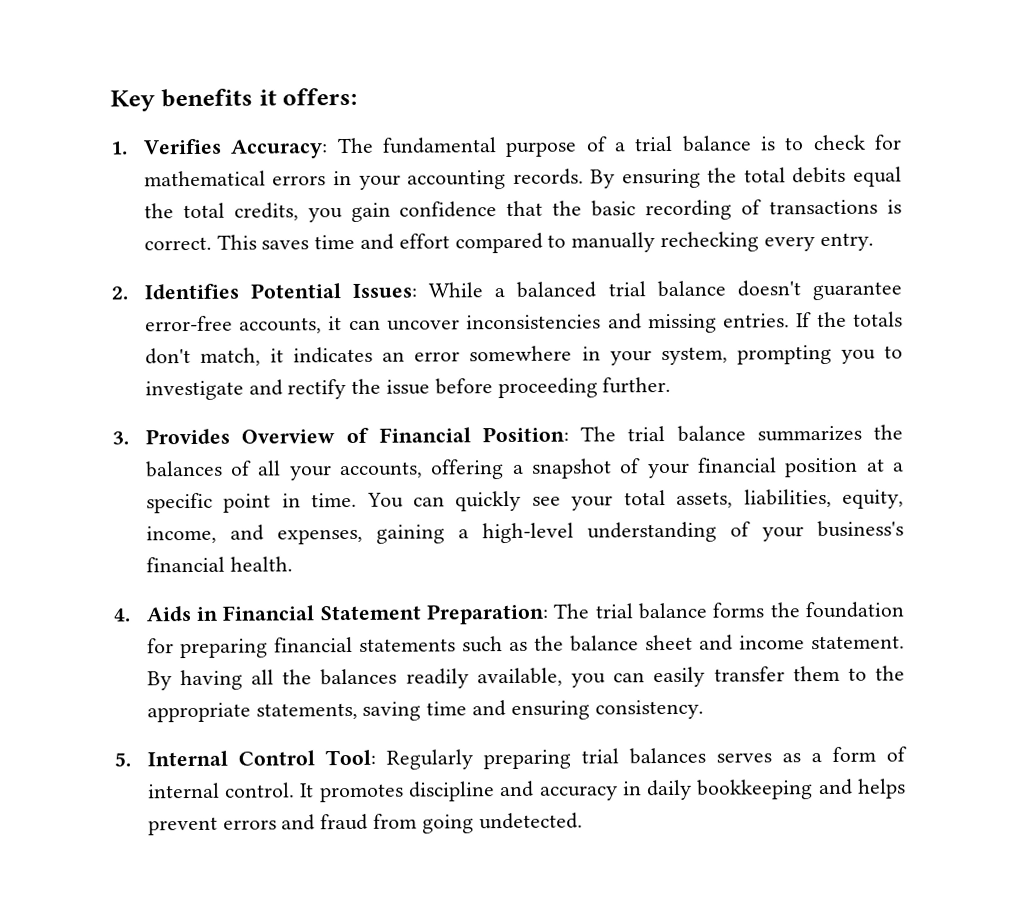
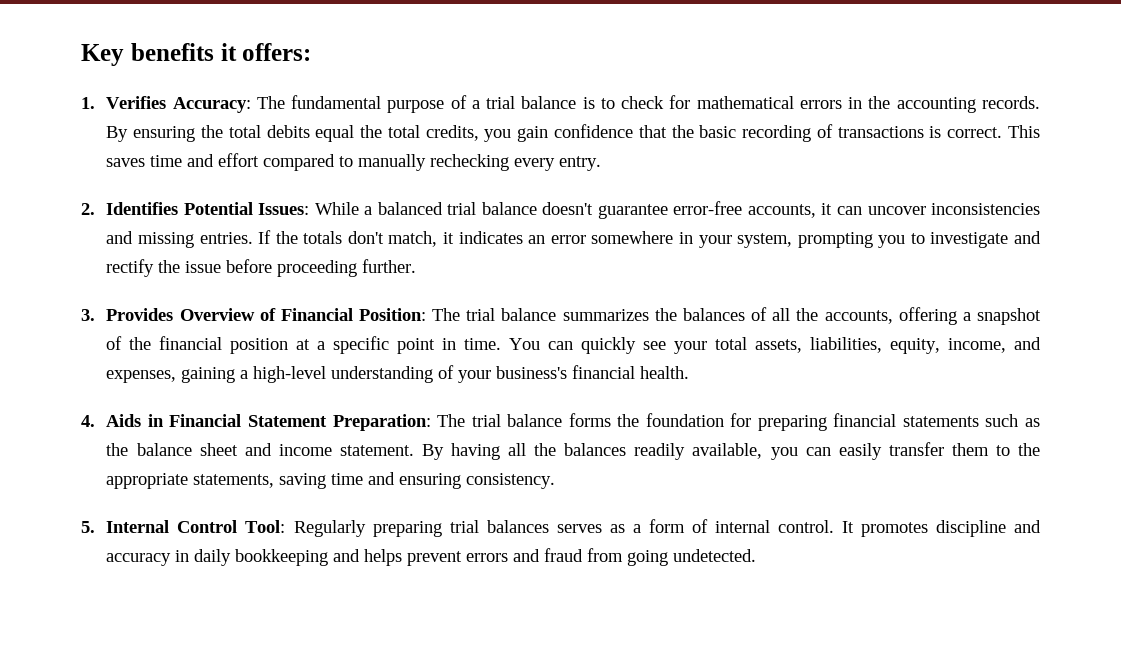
[358,174,401,190] your -> [868,96,891,109] the
[289,465,332,481] your -> [796,308,819,321] the
[647,462,690,479] your -> [129,337,152,350] the

